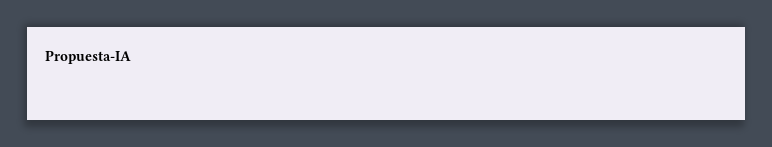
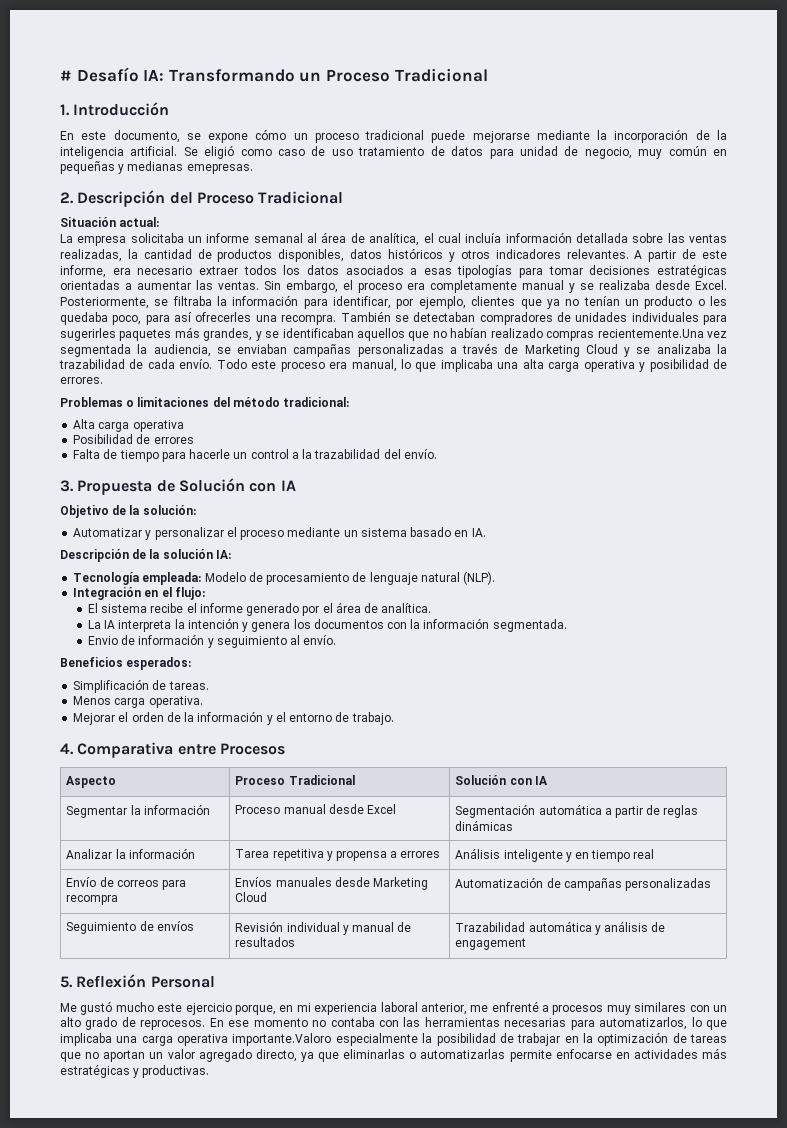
[45,50,131,64] Propuesta-IA -> [60,67,488,82] [60,102,170,116] [60,129,727,143] [60,145,727,159] [60,161,253,174] [60,190,344,207] [60,217,160,227] [60,232,728,246] [60,248,728,262] [60,264,727,278] [60,280,727,293] [60,295,728,309] [60,311,727,325] [60,327,728,341] [60,343,727,357] [59,359,728,372] [60,377,103,384] [60,397,350,407] [73,419,184,432] [73,434,194,444] [73,449,437,462] [60,478,296,495] [60,505,196,518] [73,527,486,540] [60,549,231,562] [73,571,496,585] [73,587,205,600] [87,602,432,616] [87,618,567,632] [87,634,337,648] [60,657,192,670] [73,679,209,693] [73,696,203,708] [73,711,394,725] [60,742,285,758] [66,776,117,788] [235,775,355,785] [455,775,548,785] [66,804,210,818] [235,804,396,814] [455,804,699,818] [455,820,514,831] [66,848,195,859] [235,849,441,861] [455,848,655,862] [66,877,186,890] [66,895,119,905] [235,877,428,890] [235,892,268,902] [455,877,711,891] [66,921,194,934] [235,921,412,935] [235,937,296,947] [455,921,666,935] [455,938,527,950] [60,974,215,988] [60,1001,728,1015] [60,1017,727,1030] [60,1032,727,1046] [60,1048,727,1062] [60,1064,210,1078] # Desafío IA: Transformando un Proceso Tradicional // 1. Introducción // En este documento, se expone cómo un proceso tradicional puede mejorarse mediante la incorporación de la inteligencia artificial. Se eligió como caso de uso tratamiento de datos para unidad de negocio, muy común en pequeñas y medianas emepresas. // 2. Descripción del Proceso Tradicional // Situación actual: // La empresa solicitaba un informe semanal al área de analítica, el cual incluía información detallada sobre las ventas realizadas, la cantidad de productos disponibles, datos históricos y otros indicadores relevantes. A partir de este informe, era necesario extraer todos los datos asociados a esas tipologías para tomar decisiones estratégicas orientadas a aumentar las ventas. Sin embargo, el proceso era completamente manual y se realizaba desde Excel. Posteriormente, se filtraba la información para identificar, por ejemplo, clientes que ya no tenían un producto o les quedaba poco, para así ofrecerles una recompra. También se detectaban compradores de unidades individuales para sugerirles paquetes más grandes, y se identificaban aquellos que no habían realizado compras recientemente.Una vez segmentada la audiencia, se enviaban campañas personalizadas a través de Marketing Cloud y se analizaba la trazabilidad de cada envío. Todo este proceso era manual, lo que implicaba una alta carga operativa y posibilidad de errores. // Problemas o limitaciones del método tradicional: // Alta carga operativa // Posibilidad de errores // Falta de tiempo para hacerle un control a la trazabilidad del envío. // 3. Propuesta de Solución con IA // Objetivo de la solución: // Automatizar y personalizar el proceso mediante un sistema basado en IA. // Descripción de la solución IA: // Tecnología empleada: Modelo de procesamiento de lenguaje natural (NLP). // Integración en el flujo: // El sistema recibe el informe generado por el área de analítica. // La IA interpreta la intención y genera los documentos con la información segmentada. // Envio de información y seguimiento al envío. // Beneficios esperados: // Simplificación de tareas. // Menos carga operativa. // Mejorar el orden de la información y el entorno de trabajo. // 4. Comparativa entre Procesos // Aspecto | Proceso Tradicional | Solución con IA // Segmentar la información | Proceso manual desde Excel | Segmentación automática a partir de reglas dinámicas // Analizar la información | Tarea repetitiva y propensa a errores | Análisis inteligente y en tiempo real // Envío de correos para recompra | Envíos manuales desde Marketing Cloud | Automatización de campañas personalizadas // Seguimiento de envíos | Revisión individual y manual de resultados | Trazabilidad automática y análisis de engagement // 5. Reflexión Personal // Me gustó mucho este ejercicio porque, en mi experiencia laboral anterior, me enfrenté a procesos muy similares con un alto grado de reprocesos. En ese momento no contaba con las herramientas necesarias para automatizarlos, lo que implicaba una carga operativa importante.Valoro especialmente la posibilidad de trabajar en la optimización de tareas que no aportan un valor agregado directo, ya que eliminarlas o automatizarlas permite enfocarse en actividades más estratégicas y productivas.

